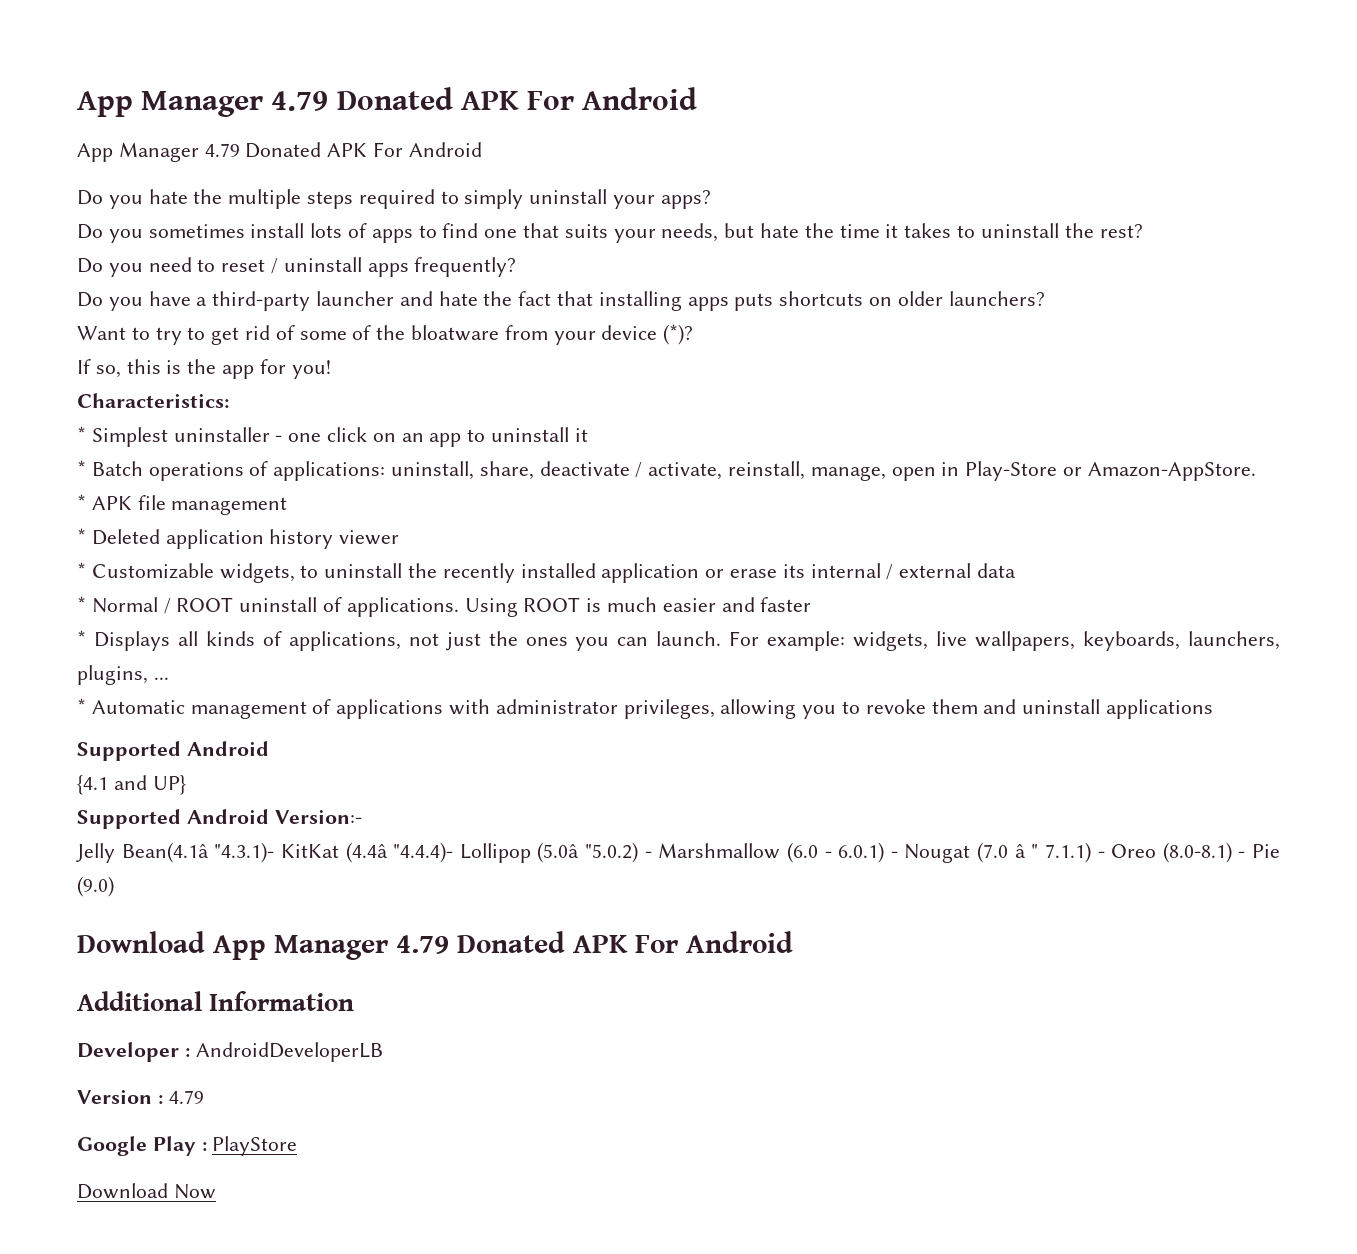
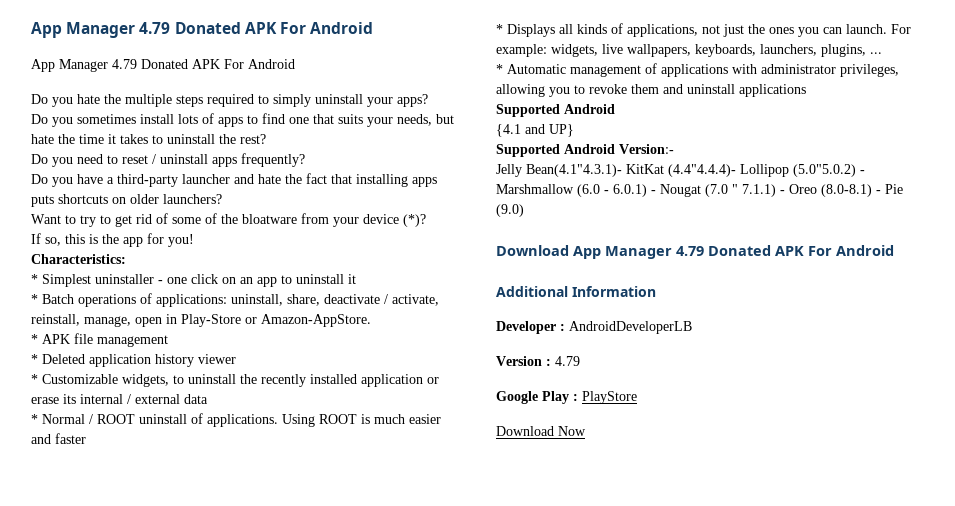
[121,842,638,863] Bean(4.1â "4.3.1)- KitKat (4.4â "4.4.4)- Lollipop (5.0â "5.0.2) -> [526,164,856,177] Bean(4.1"4.3.1)- KitKat (4.4"4.4.4)- Lollipop (5.0"5.0.2)
[1014,844,1026,858] â -> (728, 190) none

